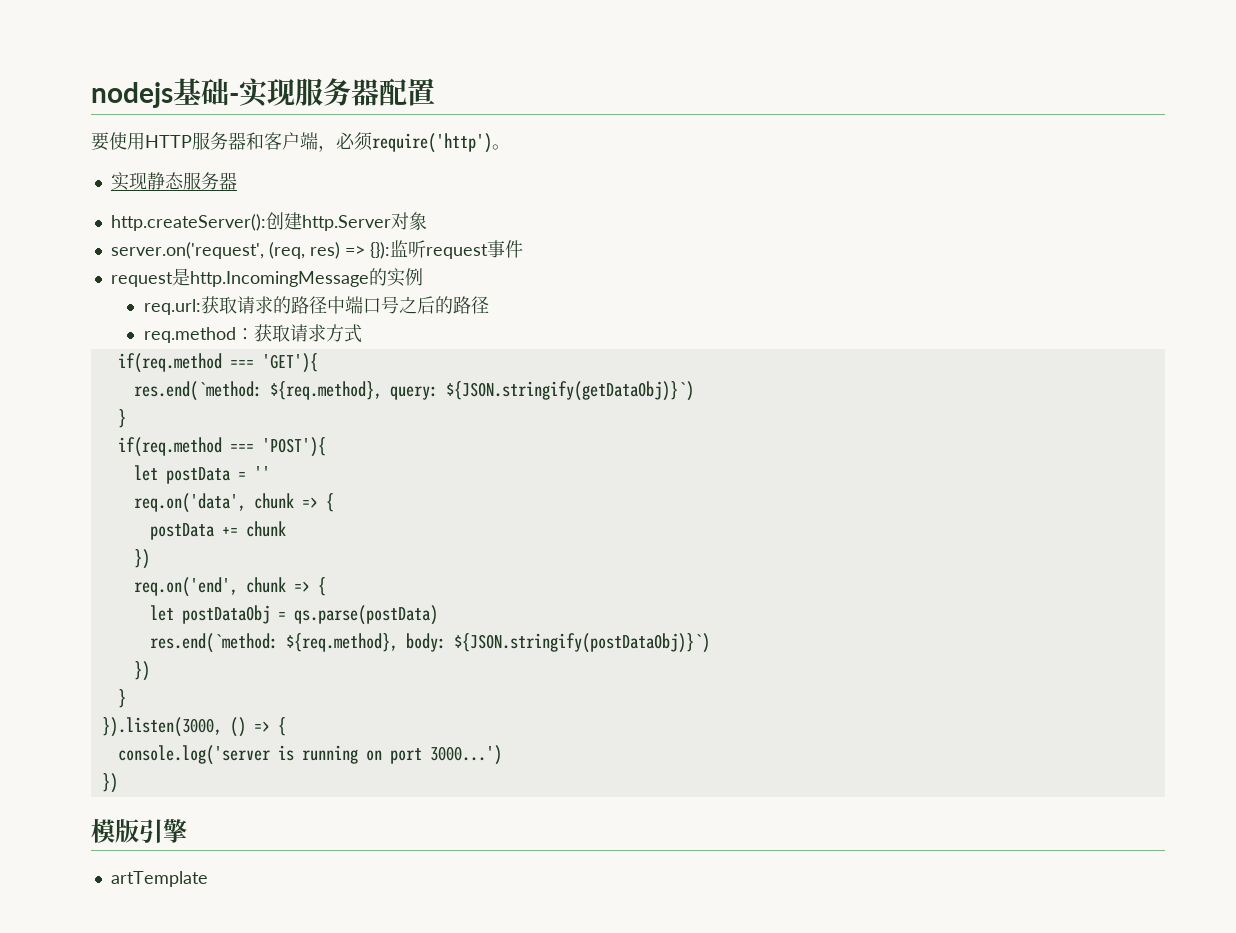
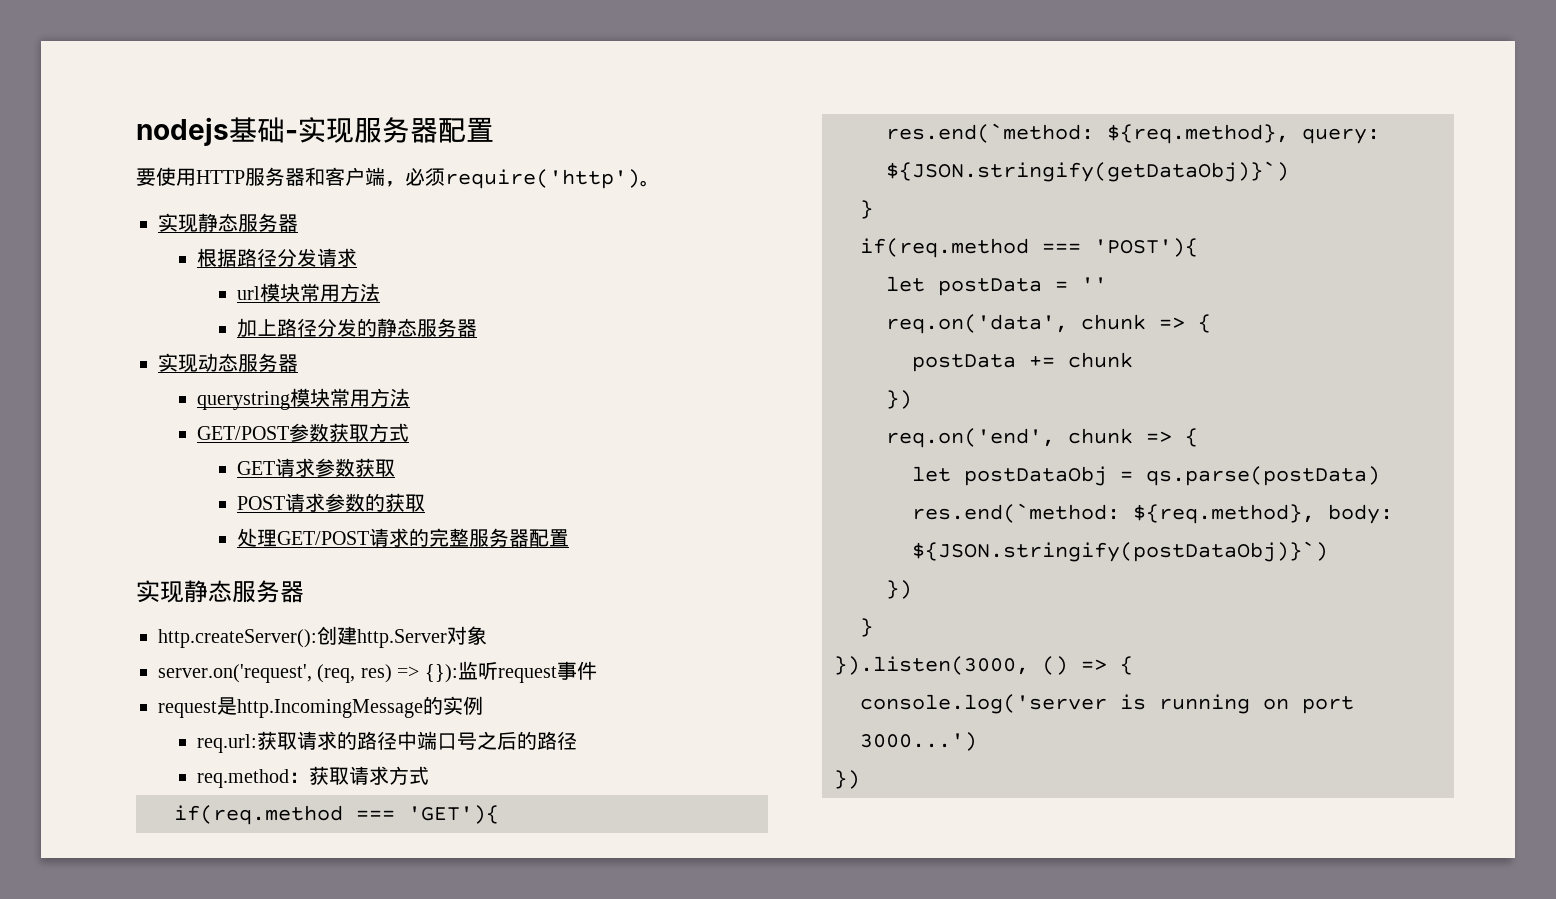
(237, 181) none -> [197,248,358,267] [236,283,380,302] [236,318,477,338] [158,353,298,373] [197,388,411,410] [197,423,410,442] [236,458,395,477] [236,493,425,512] [236,528,569,547] [136,580,304,603] // 根据路径分发请求 // url模块常用方法 // 加上路径分发的静态服务器 // 实现动态服务器 // querystring模块常用方法 // GET/POST参数获取方式 // GET请求参数获取 // POST请求参数的获取 // 处理GET/POST请求的完整服务器配置 // 实现静态服务器
[91,819,187,843] [110,871,208,887] // 模版引擎 // artTemplate -> (860, 779) none

